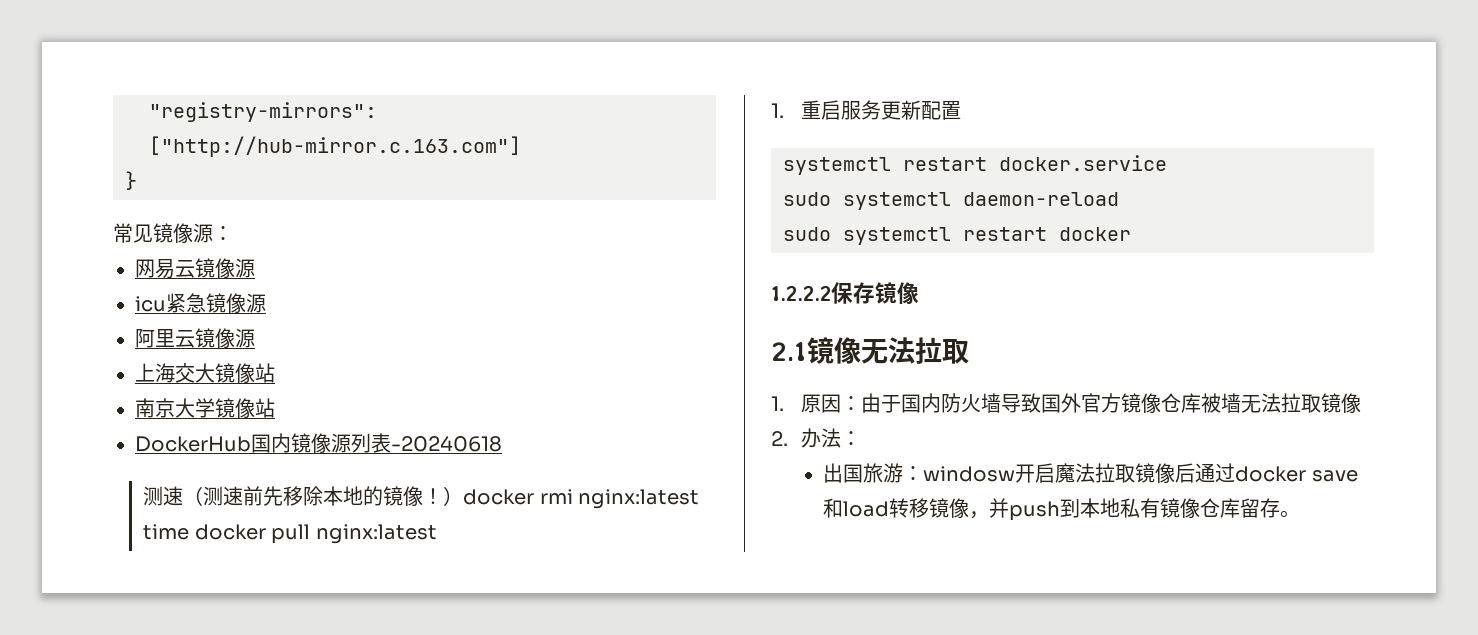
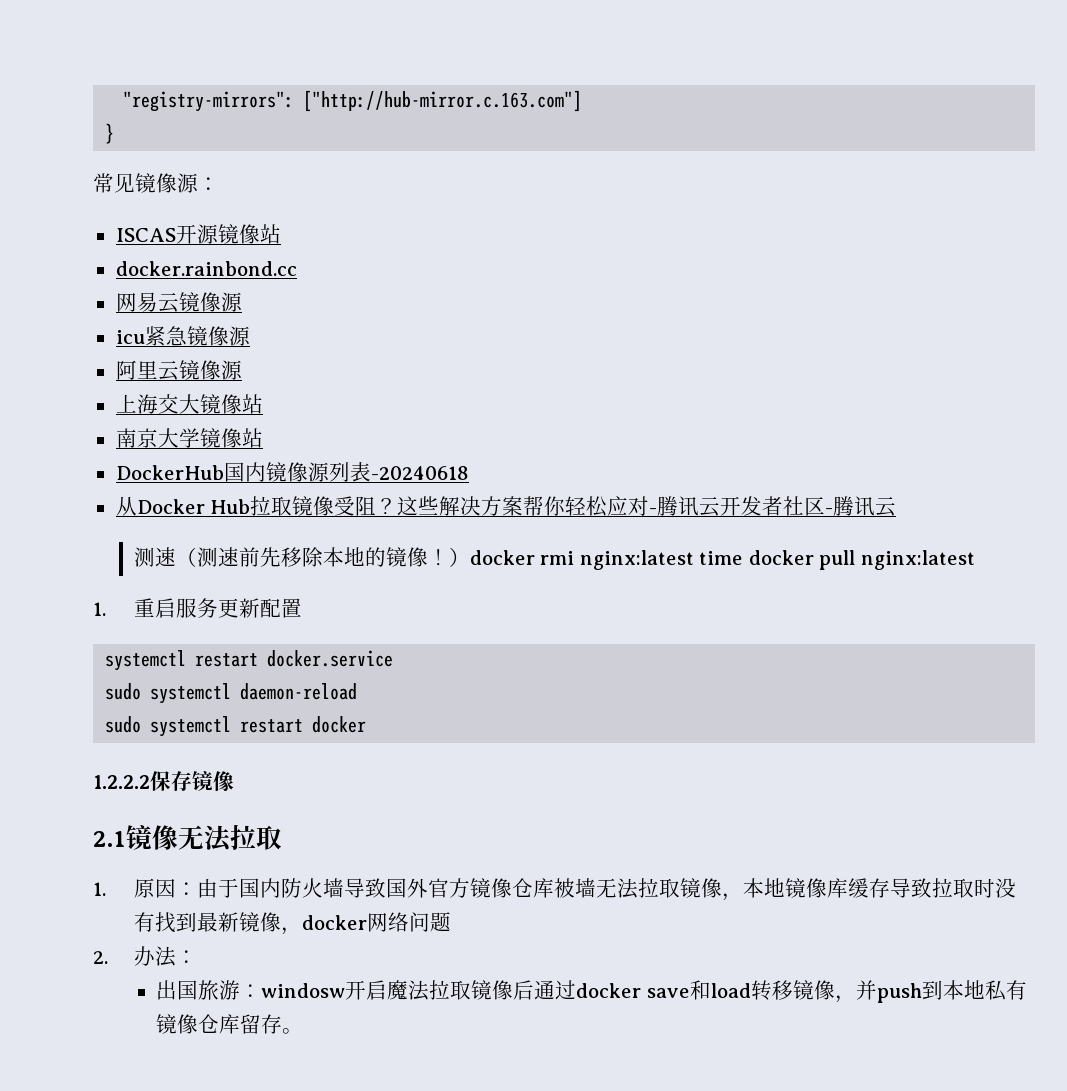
(233, 233) none -> [115,224,281,244] [115,261,297,276] // ISCAS开源镜像站 // docker.rainbond.cc
(502, 444) none -> [115,496,897,517] // 从Docker Hub拉取镜像受阻？这些解决方案帮你轻松应对-腾讯云开发者社区-腾讯云
(1362, 403) none -> [721,878,1016,901] [133,912,451,935] ，本地镜像库缓存导致拉取时没有找到最新镜像，docker网络问题

